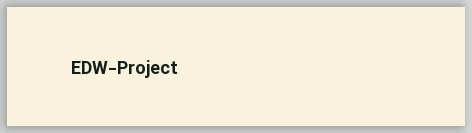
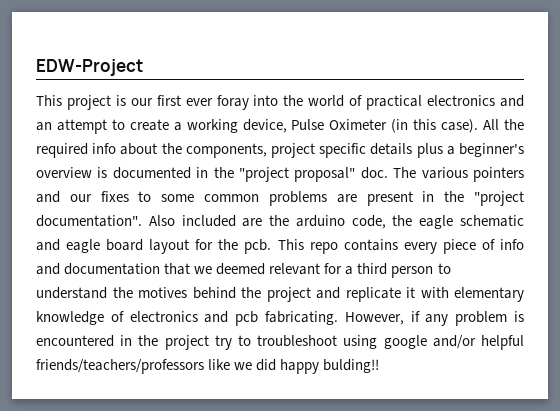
(178, 69) none -> [36,95,524,110] [36,119,524,134] [36,143,524,158] [36,167,524,182] [36,191,524,206] [36,215,524,229] [36,239,524,254] [36,263,451,278] [36,287,524,302] [36,311,524,326] [36,335,524,350] [36,359,380,374] // This project is our first ever foray into the world of practical electronics and an attempt to create a working device, Pulse Oximeter (in this case). All the required info about the components, project specific details plus a beginner's overview is documented in the "project proposal" doc. The various pointers and our fixes to some common problems are present in the "project documentation". Also included are the arduino code, the eagle schematic and eagle board layout for the pcb. This repo contains every piece of info and documentation that we deemed relevant for a third person to understand the motives behind the project and replicate it with elementary knowledge of electronics and pcb fabricating. However, if any problem is encountered in the project try to troubleshoot using google and/or helpful friends/teachers/professors like we did happy bulding!!

